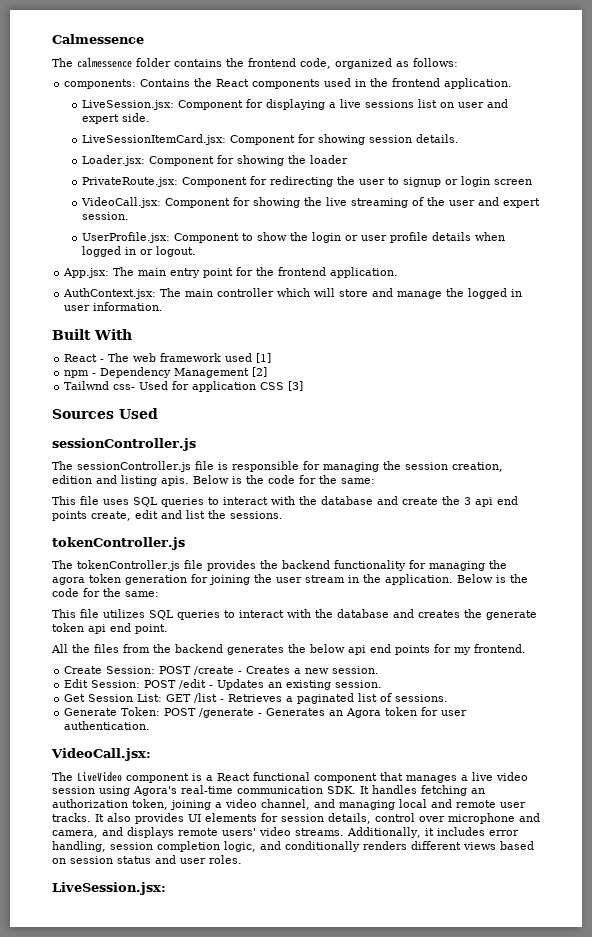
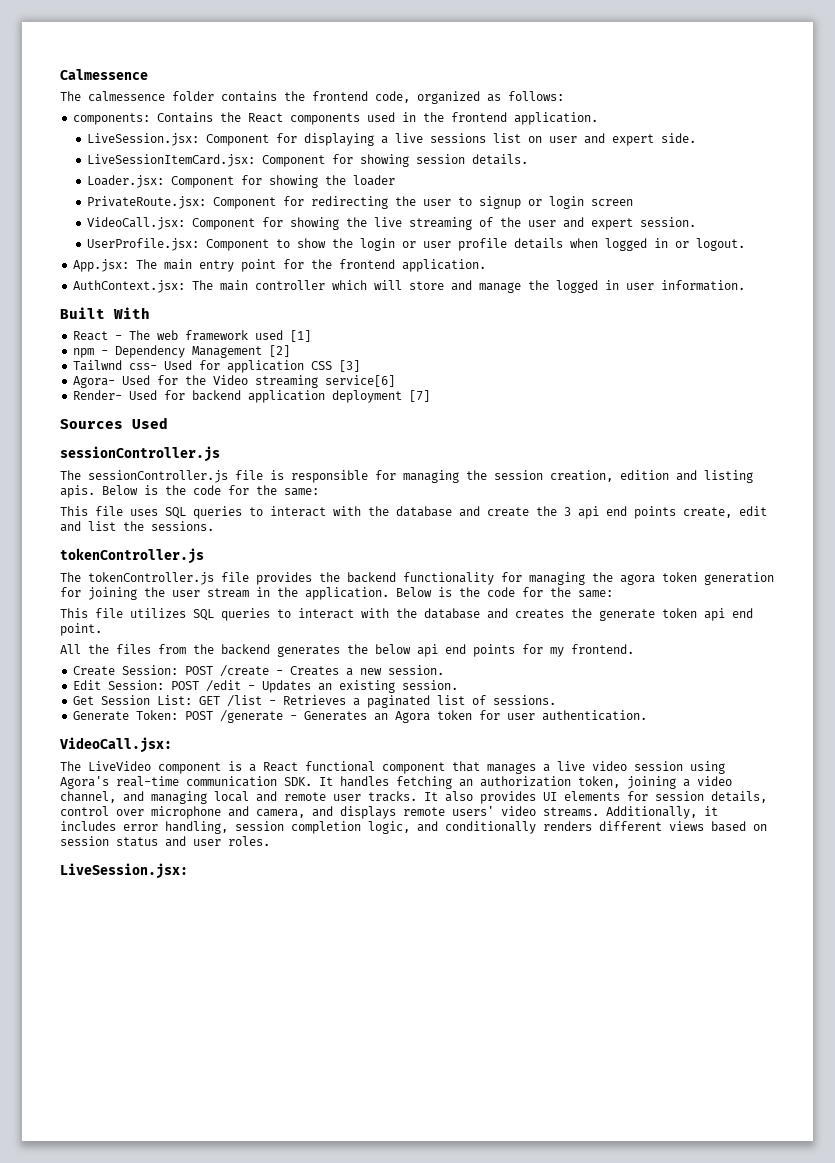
(304, 386) none -> [73,375,396,388] [73,390,431,403] // Agora- Used for the Video streaming service[6] // Render- Used for backend application deployment [7]

